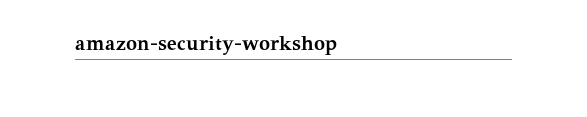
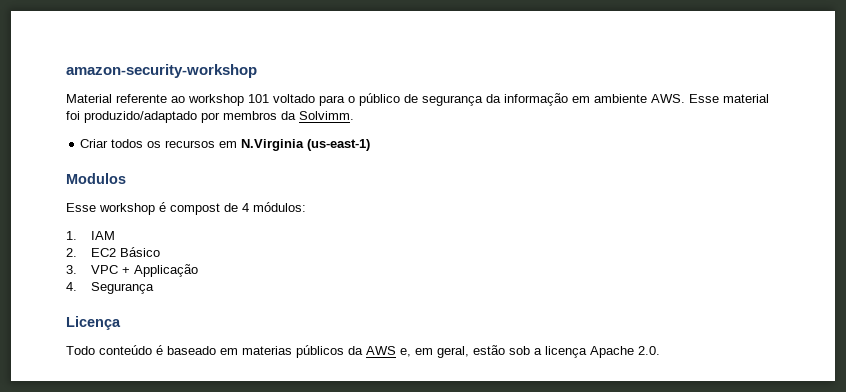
(337, 45) none -> [66,93,769,106] [66,111,354,123] [80,139,371,151] [66,173,126,184] [66,202,306,215] [66,231,115,240] [66,247,160,257] [66,264,198,277] [66,282,154,294] [66,316,121,330] [66,345,660,358] // Material referente ao workshop 101 voltado para o público de segurança da informação em ambiente AWS. Esse material foi produzido/adaptado por membros da Solvimm. // Criar todos os recursos em N.Virginia (us-east-1) // Modulos // Esse workshop é compost de 4 módulos: // 1. IAM // 2. EC2 Básico // 3. VPC + Applicação // 4. Segurança // Licença // Todo conteúdo é baseado em materias públicos da AWS e, em geral, estão sob a licença Apache 2.0.

